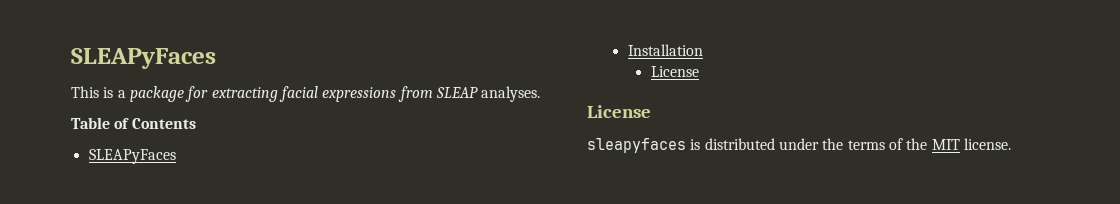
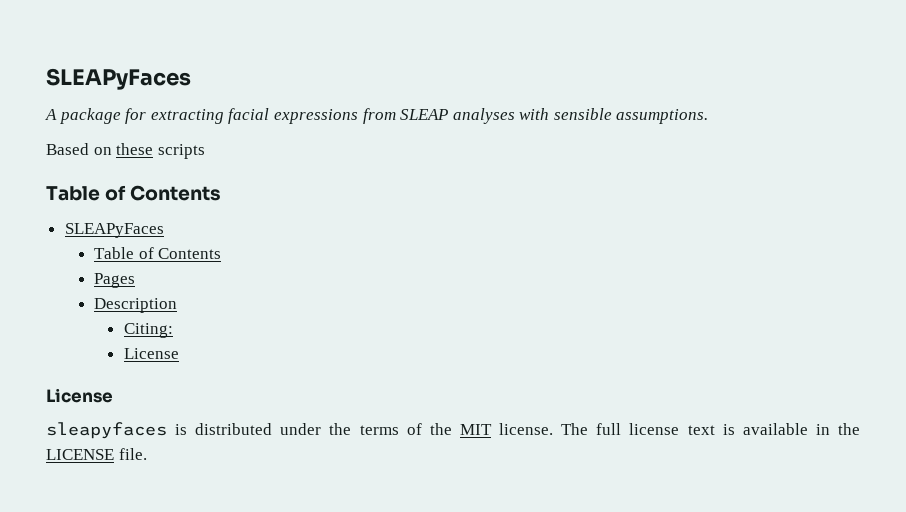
[71,48,216,69] [71,86,126,98] SLEAPyFaces // This is a -> [46,68,191,90] [45,109,57,120] SLEAPyFaces // A
[481,86,541,102] [71,117,196,129] [88,149,176,164] [627,44,703,56] analyses. // Table of Contents // SLEAPyFaces // Installation -> [452,108,709,124] [46,143,205,159] [46,185,222,201] [64,223,164,238] [94,247,222,259] [94,273,136,288] [94,298,178,313] [123,323,173,338] analyses with sensible assumptions. // Based on these scripts // Table of Contents // SLEAPyFaces // Table of Contents // Pages // Description // Citing:
(1011, 144) none -> [561,423,861,435] [46,448,147,460] The full license text is available in the LICENSE file.

